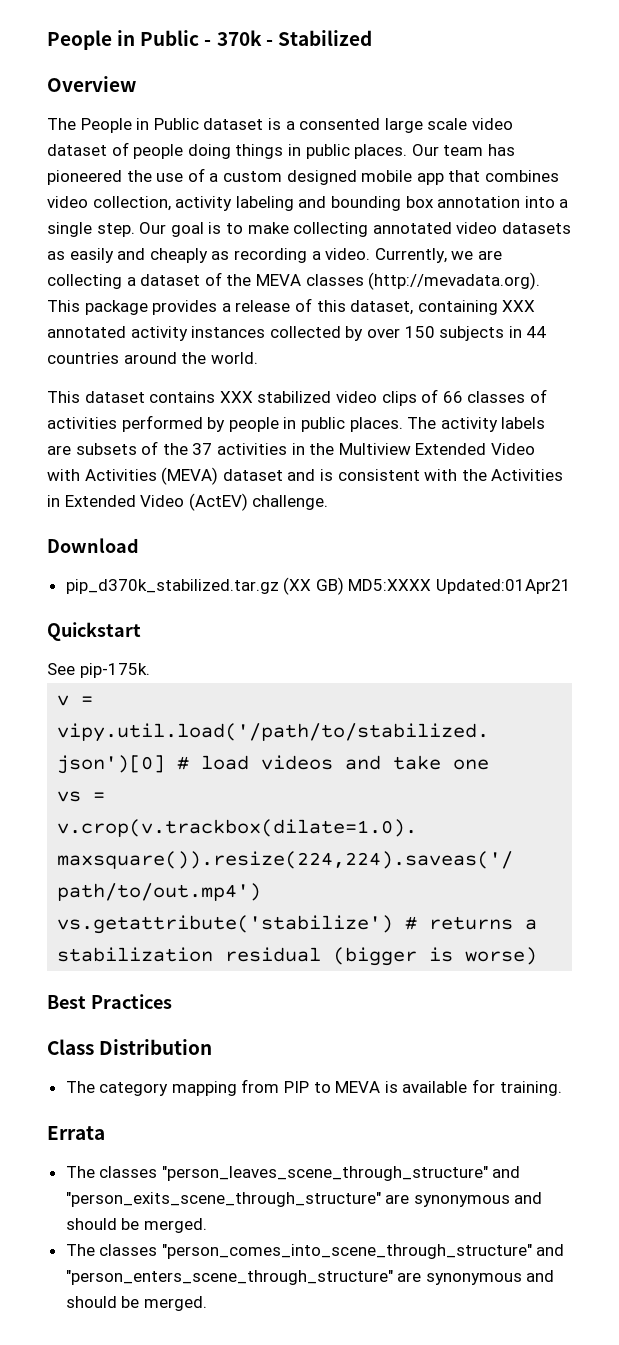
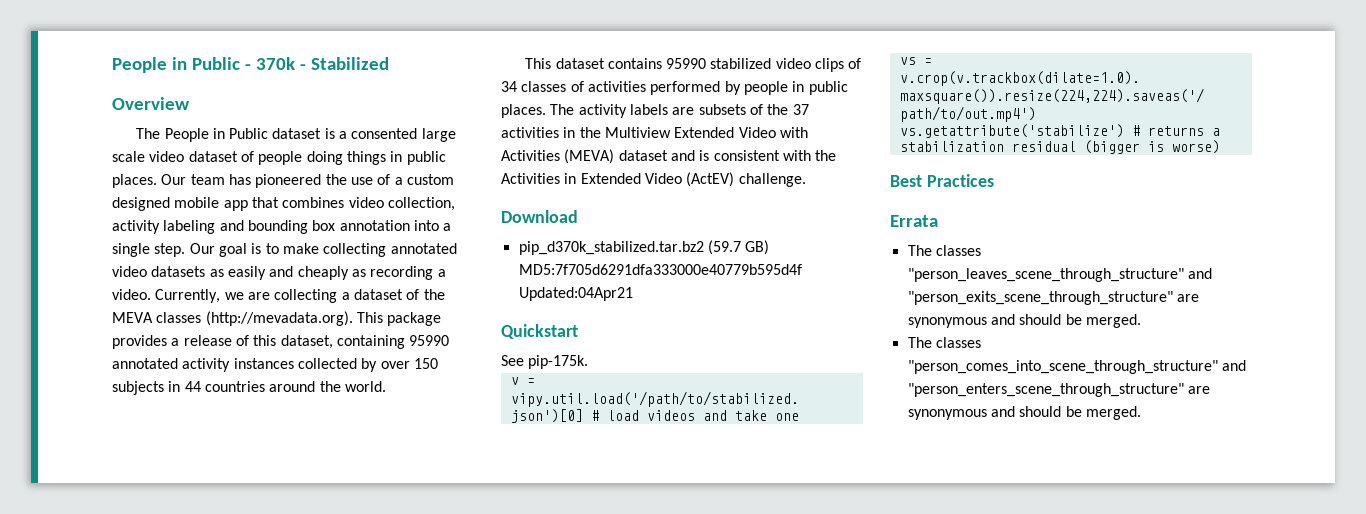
[502,300,536,312] XXX -> [409,335,450,346] 95990
[219,391,253,403] XXX -> [666,58,707,69] 95990
[442,391,463,403] 66 -> [501,81,517,92] 34
[65,577,572,595] pip_d370k_stabilized.tar.gz (XX GB) MD5:XXXX Updated:01Apr21 -> [518,240,770,255] [518,264,802,275] [518,287,633,301] pip_d370k_stabilized.tar.bz2 (59.7 GB) MD5:7f705d6291dfa333000e40779b595d4f Updated:04Apr21
[47,1039,213,1055] [65,1079,562,1096] // Class Distribution // The category mapping from PIP to MEVA is available for training. -> (994, 180) none

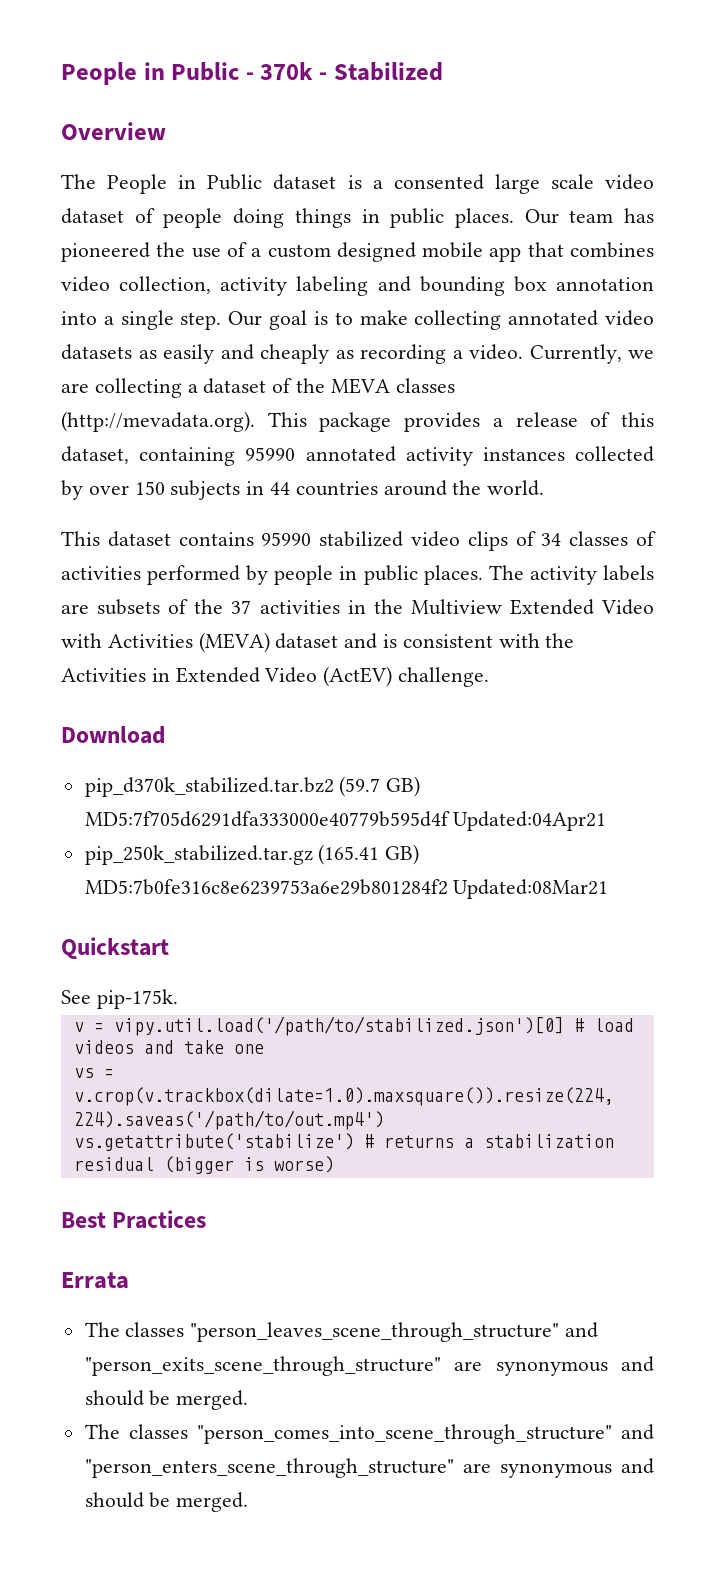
(633, 294) none -> [84,844,420,865] [84,879,609,899] // pip_250k_stabilized.tar.gz (165.41 GB) MD5:7b0fe316c8e6239753a6e29b801284f2 Updated:08Mar21

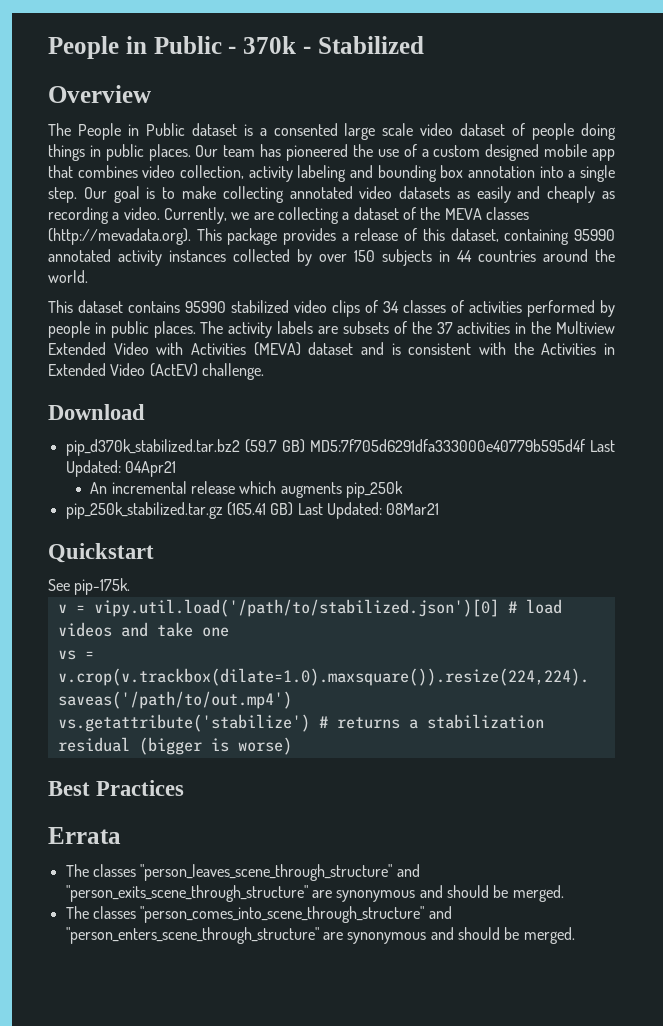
[453,811,607,831] Updated:04Apr21 -> [590,440,615,452] [65,460,176,477] [90,481,403,498] Last Updated: 04Apr21 // An incremental release which augments pip_250k
[84,879,609,899] MD5:7b0fe316c8e6239753a6e29b801284f2 Updated:08Mar21 -> [297,502,440,519] Last Updated: 08Mar21

